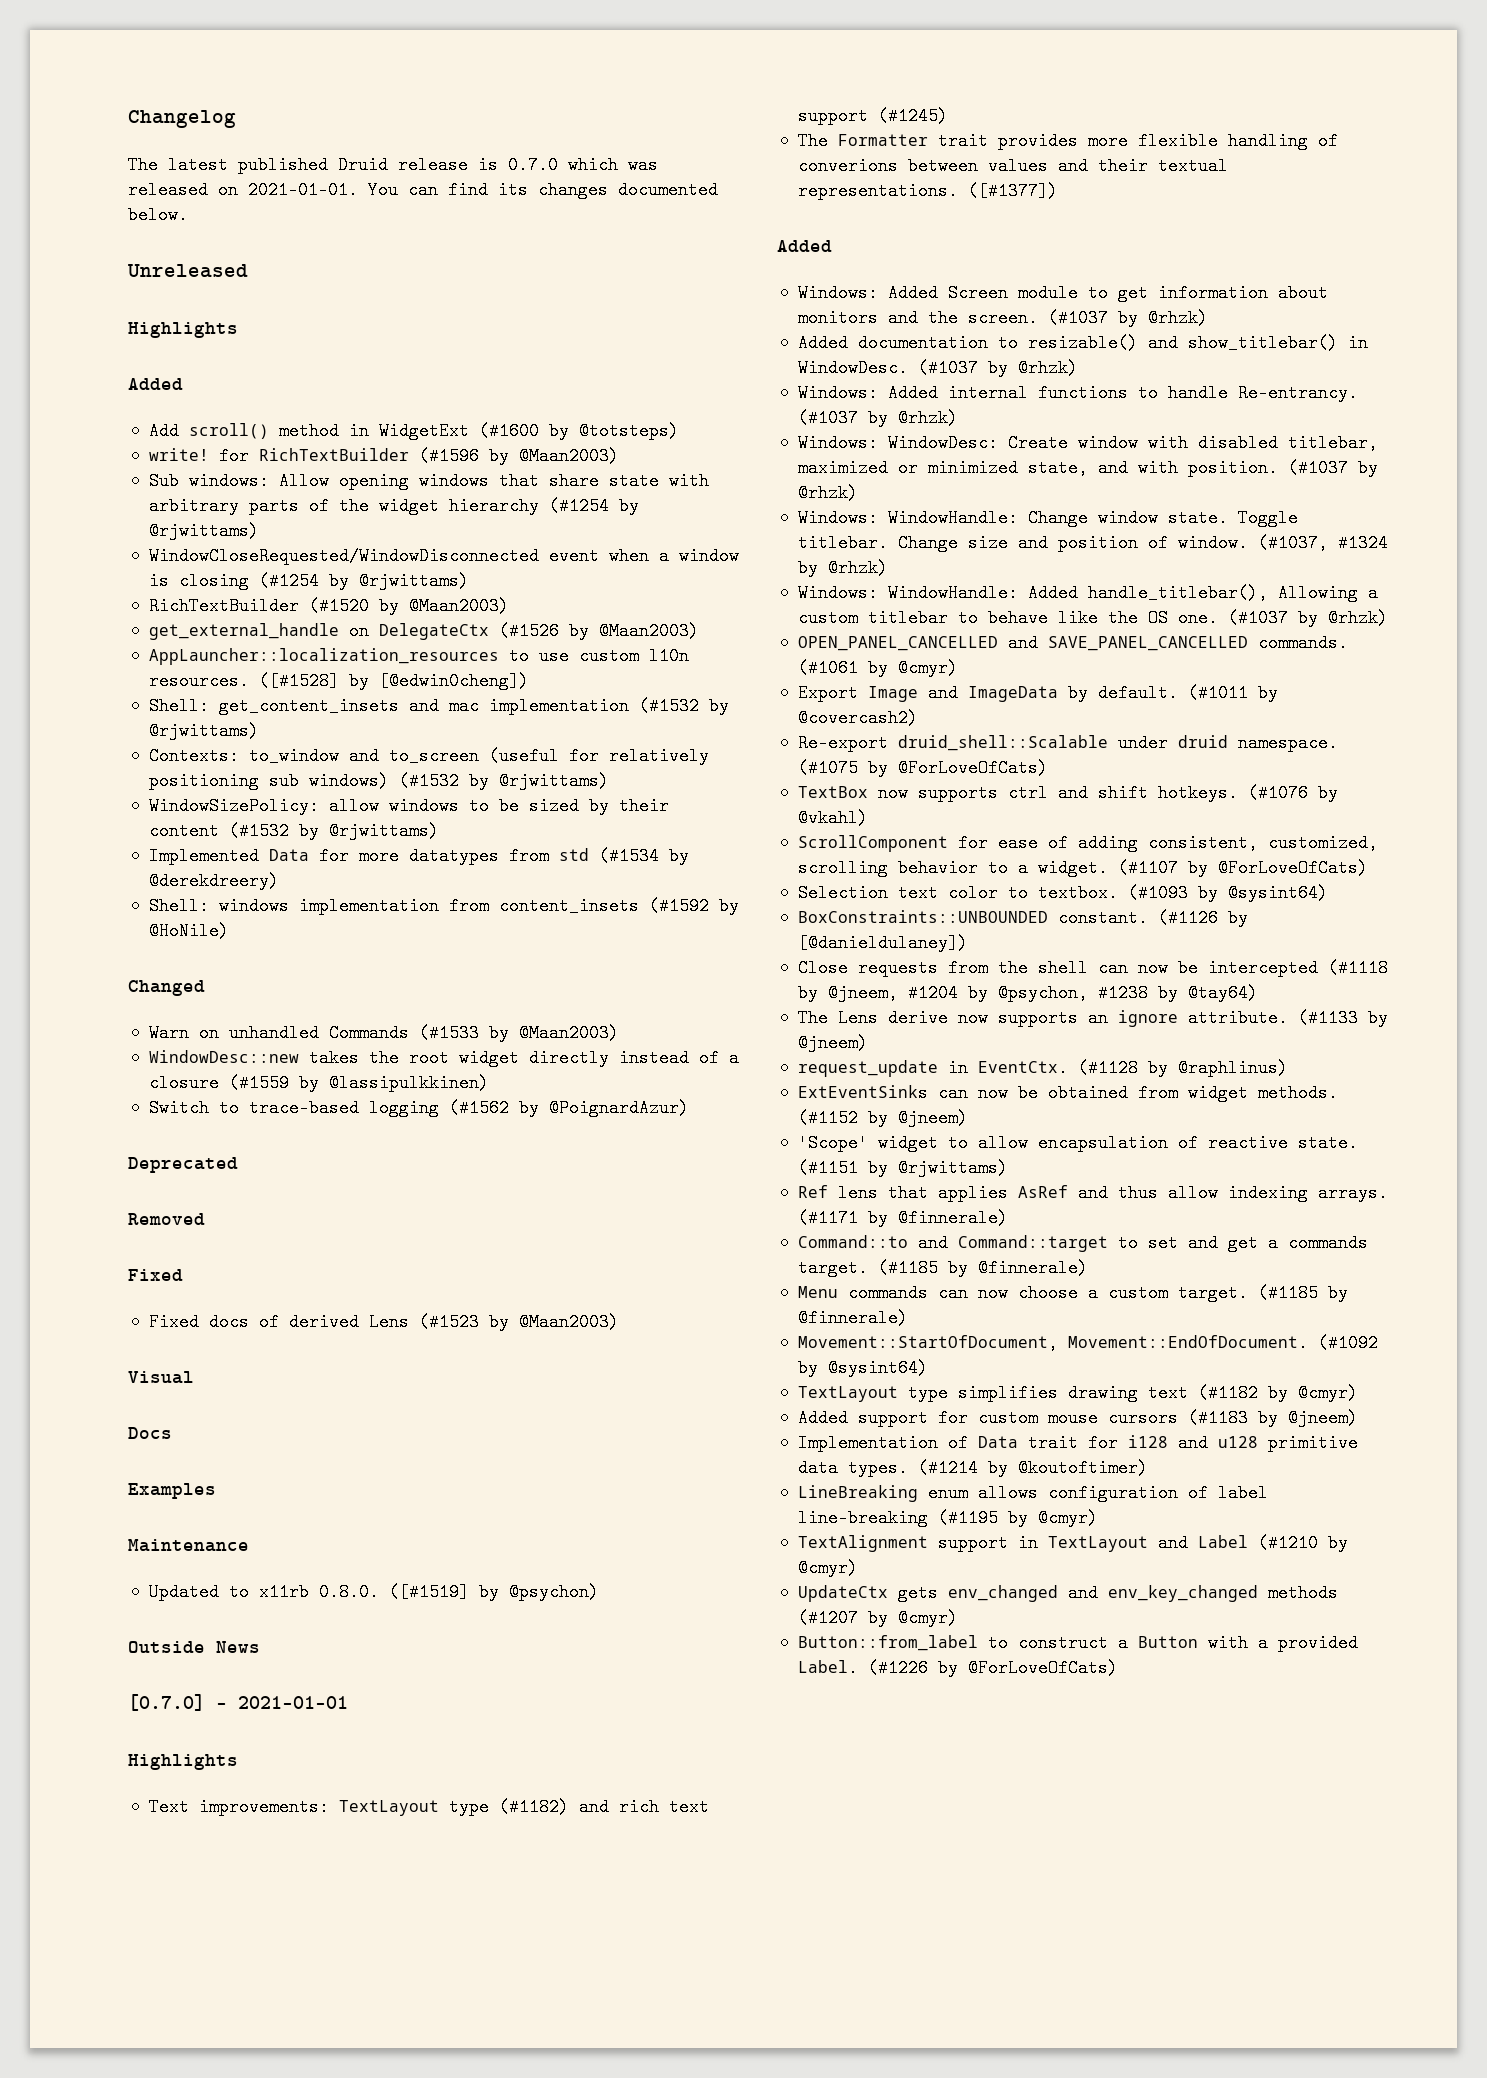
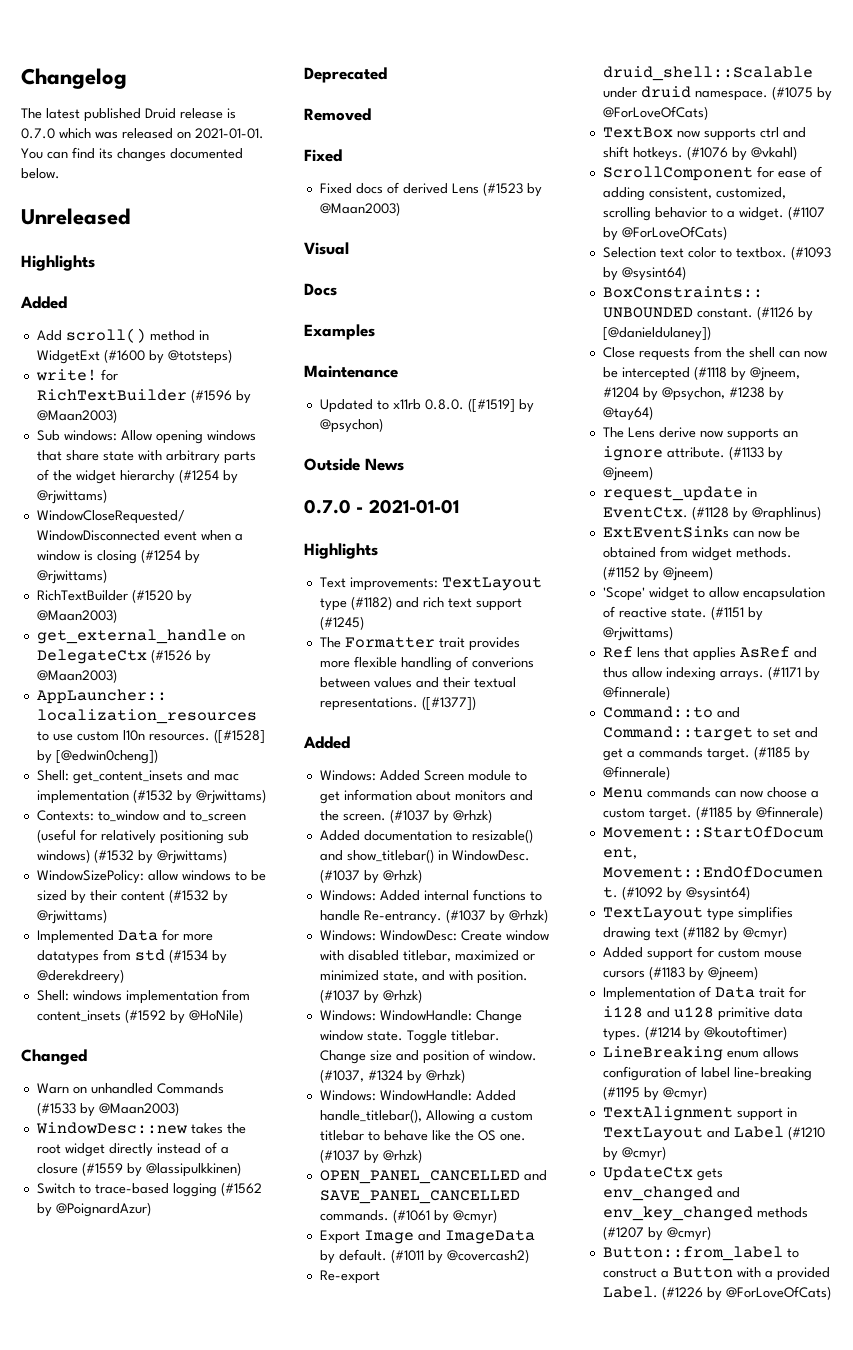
[128,1694,205,1711] [0.7.0] -> [304,499,351,514] 0.7.0

